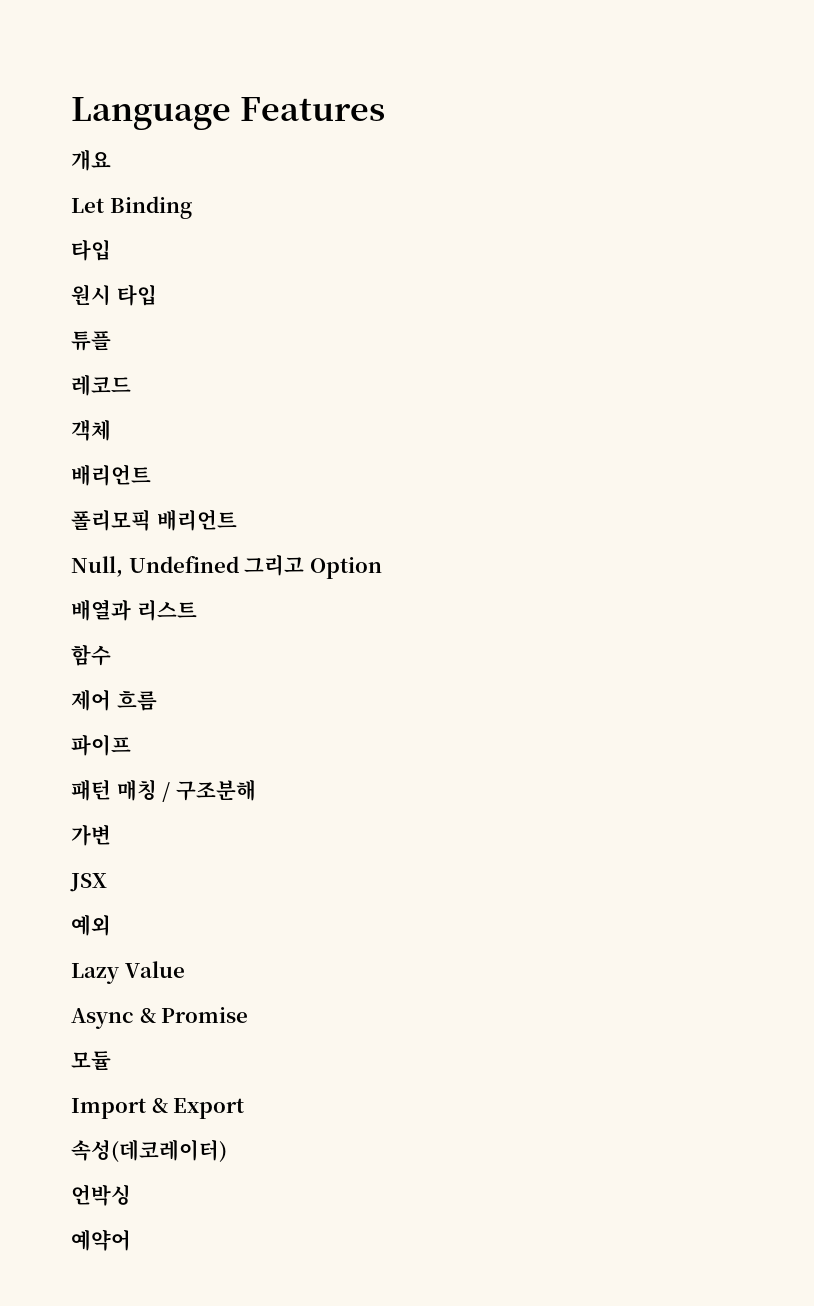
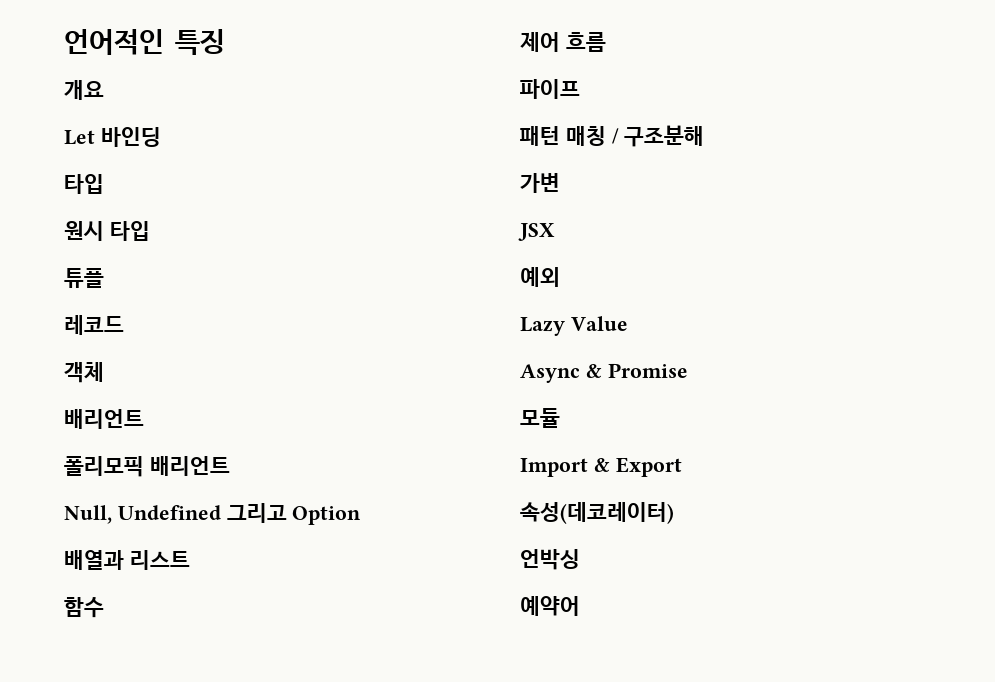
[71,97,385,130] Language Features -> [64,29,225,55] 언어적인 특징
[109,196,192,219] Binding -> [100,127,161,147] 바인딩

